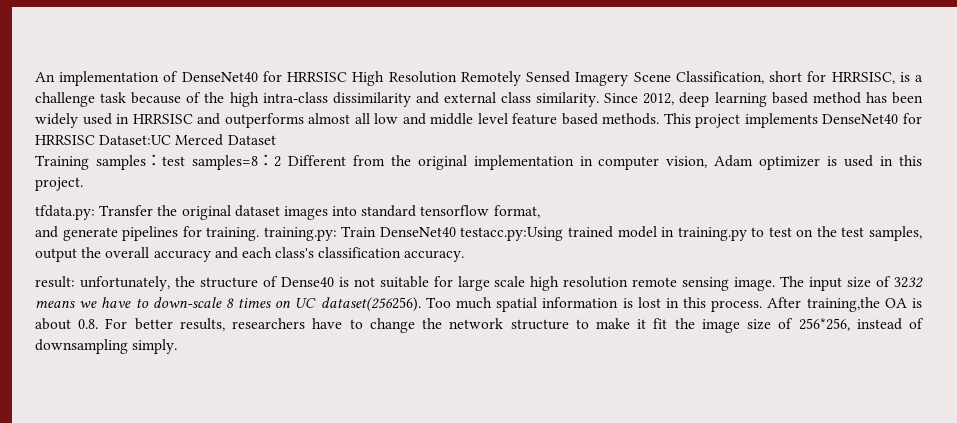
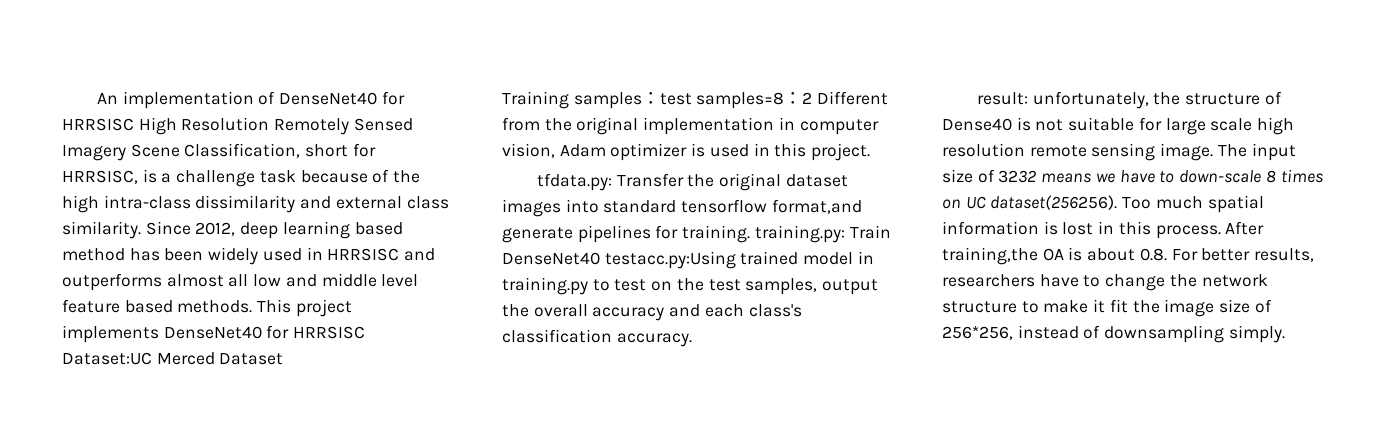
[493,205,540,218] [35,226,58,238] format, // and -> [771,199,862,214] format,and

